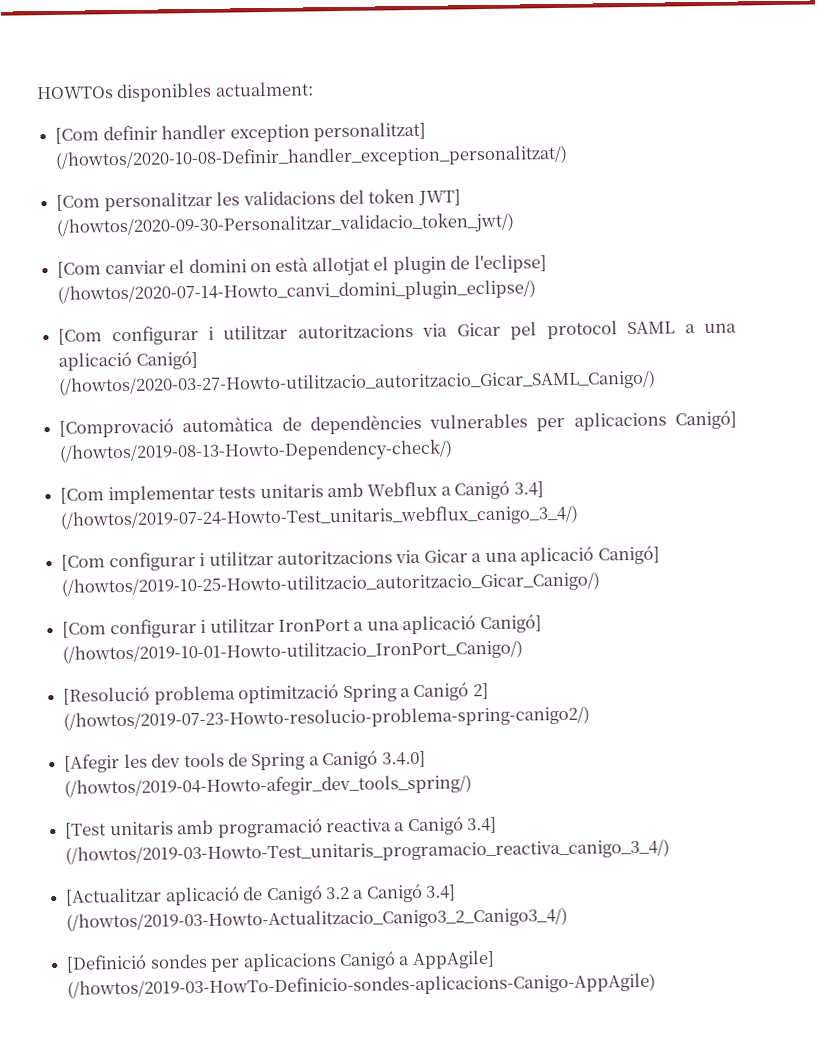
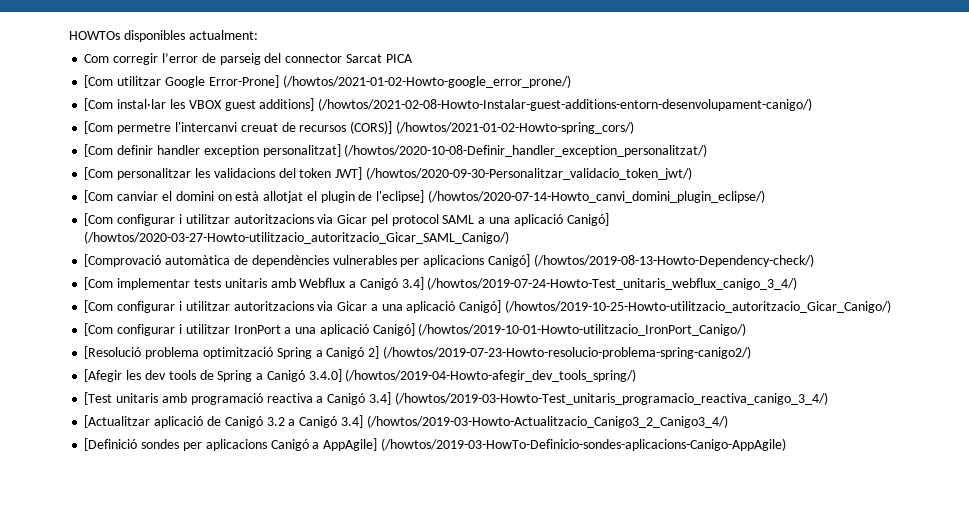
(314, 89) none -> [84,53,413,65] [84,75,571,88] [84,98,813,111] [84,121,634,134] // Com corregir l’error de parseig del connector Sarcat PICA // [Com utilitzar Google Error-Prone] (/howtos/2021-01-02-Howto-google_error_prone/) // [Com instal·lar les VBOX guest additions] (/howtos/2021-02-08-Howto-Instalar-guest-additions-entorn-desenvolupament-canigo/) // [Com permetre l'intercanvi creuat de recursos (CORS)] (/howtos/2021-01-02-Howto-spring_cors/)

